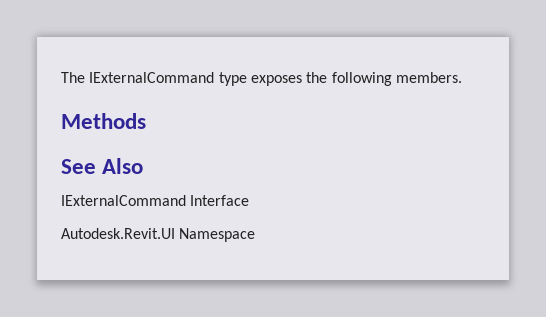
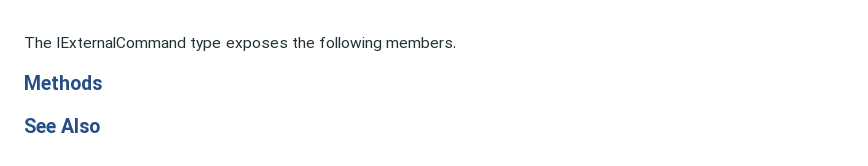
[61,195,250,206] [61,228,256,242] // IExternalCommand Interface // Autodesk.Revit.UI Namespace -> (101, 125) none

